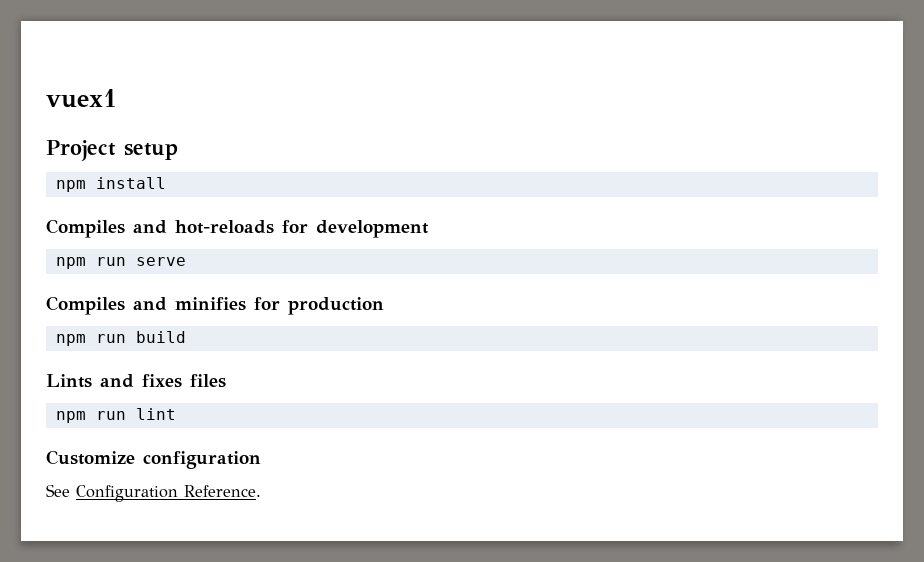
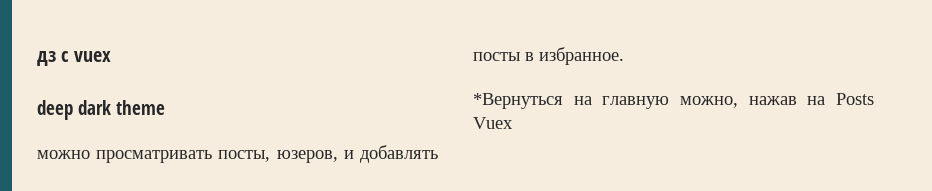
[46,89,117,108] [46,140,178,161] [55,177,166,192] [46,219,429,238] [55,257,186,269] [46,296,384,315] [55,331,186,346] [46,374,226,388] [55,408,176,423] [46,450,261,469] [46,484,261,502] vuex1 // Project setup // npm install // Compiles and hot-reloads for development // npm run serve // Compiles and minifies for production // npm run build // Lints and fixes files // npm run lint // Customize configuration // See Configuration Reference. -> [37,51,111,66] [37,100,165,120] [37,145,438,163] [473,47,624,65] [473,93,874,109] [473,117,513,129] дз с vuex // deep dark theme // можно просматривать посты, юзеров, и добавлять посты в избранное. // *Вернуться на главную можно, нажав на Posts Vuex

